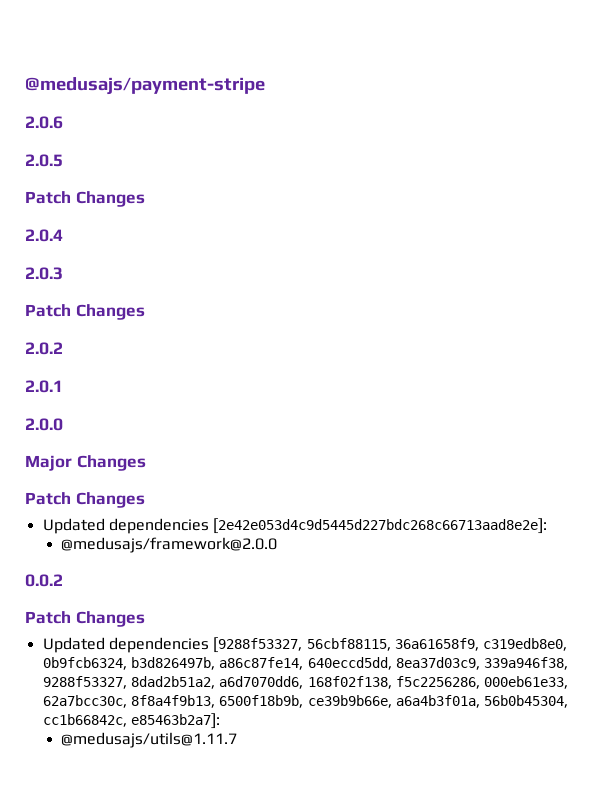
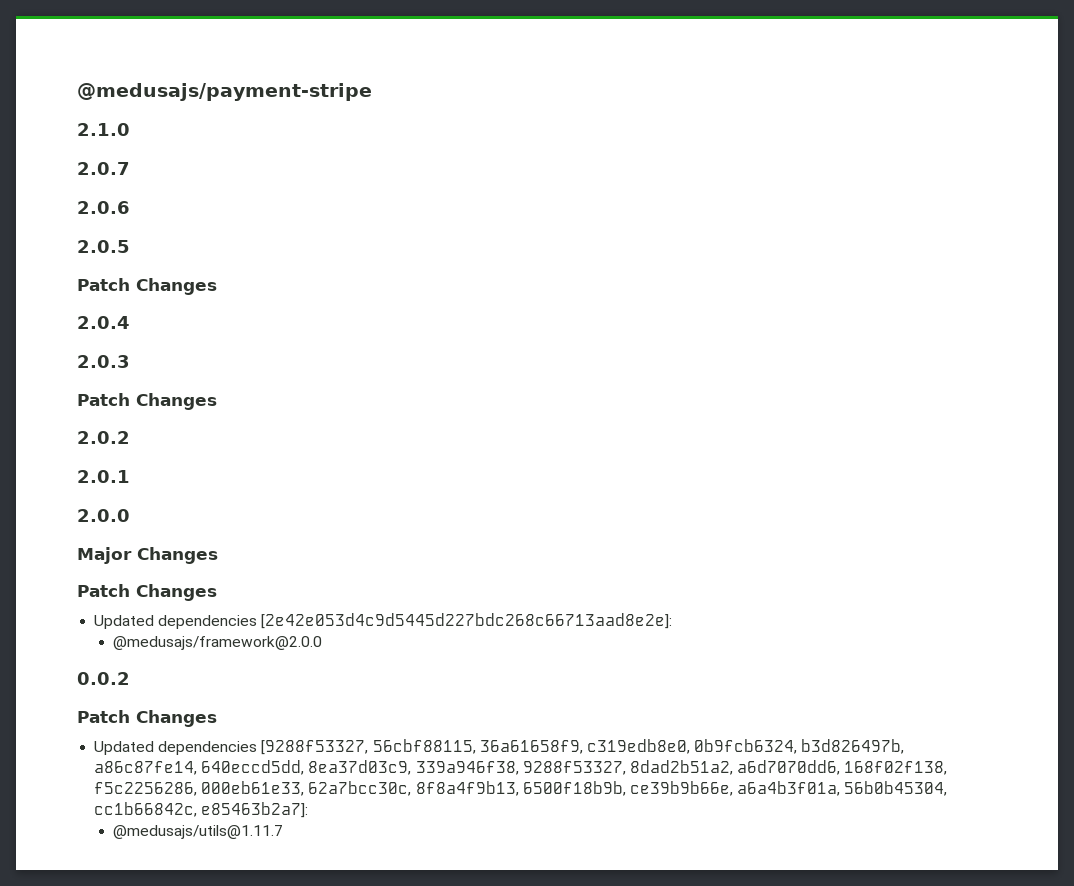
(265, 86) none -> [77,123,130,136] [77,162,130,175] // 2.1.0 // 2.0.7

